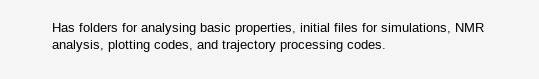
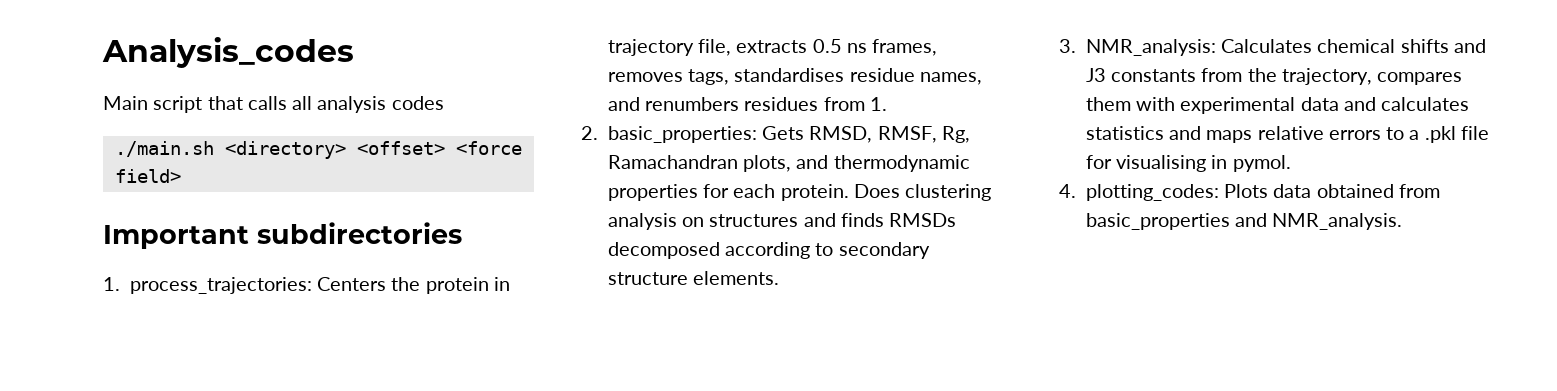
[52,23,484,35] [52,40,386,52] Has folders for analysing basic properties, initial files for simulations, NMR analysis, plotting codes, and trajectory processing codes. -> [102,37,354,68] [103,96,444,113] [114,141,522,159] [114,169,181,183] [103,222,462,249] [103,277,510,294] [607,39,938,56] [607,68,982,85] [607,97,887,111] [581,126,970,143] [607,155,970,172] [607,184,992,201] [607,213,957,230] [607,242,930,259] [607,271,780,285] [1059,39,1486,56] [1085,68,1463,85] [1085,97,1470,114] [1085,126,1489,143] [1085,155,1291,172] [1059,184,1440,201] [1085,213,1403,230] Analysis_codes // Main script that calls all analysis codes // ./main.sh <directory> <offset> <force field> // Important subdirectories // 1. process_trajectories: Centers the protein in trajectory file, extracts 0.5 ns frames, removes tags, standardises residue names, and renumbers residues from 1. // 2. basic_properties: Gets RMSD, RMSF, Rg, Ramachandran plots, and thermodynamic properties for each protein. Does clustering analysis on structures and finds RMSDs decomposed according to secondary structure elements. // 3. NMR_analysis: Calculates chemical shifts and J3 constants from the trajectory, compares them with experimental data and calculates statistics and maps relative errors to a .pkl file for visualising in pymol. // 4. plotting_codes: Plots data obtained from basic_properties and NMR_analysis.

